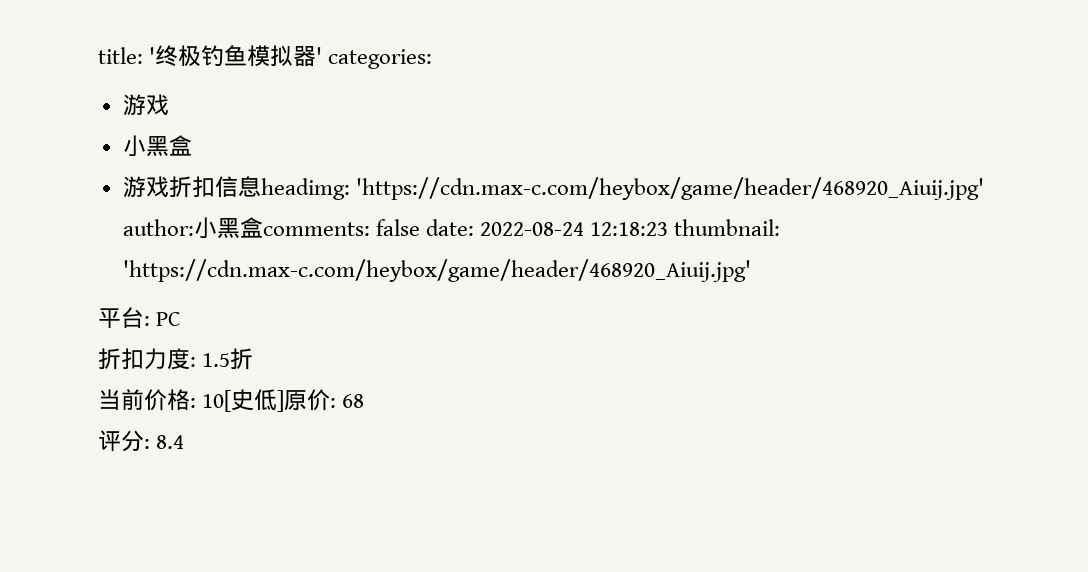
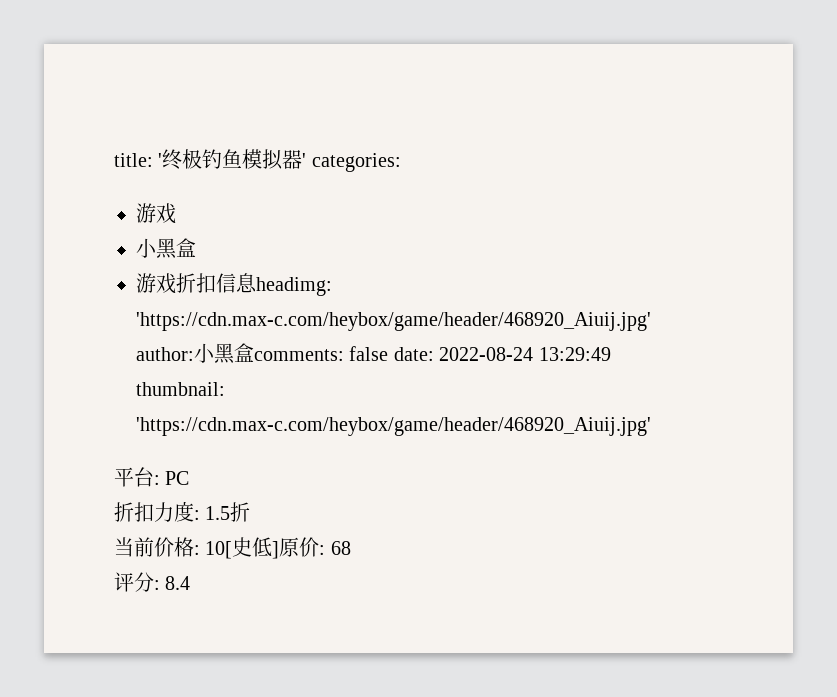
[590,222,669,236] 12:18:23 -> [538,347,611,361] 13:29:49

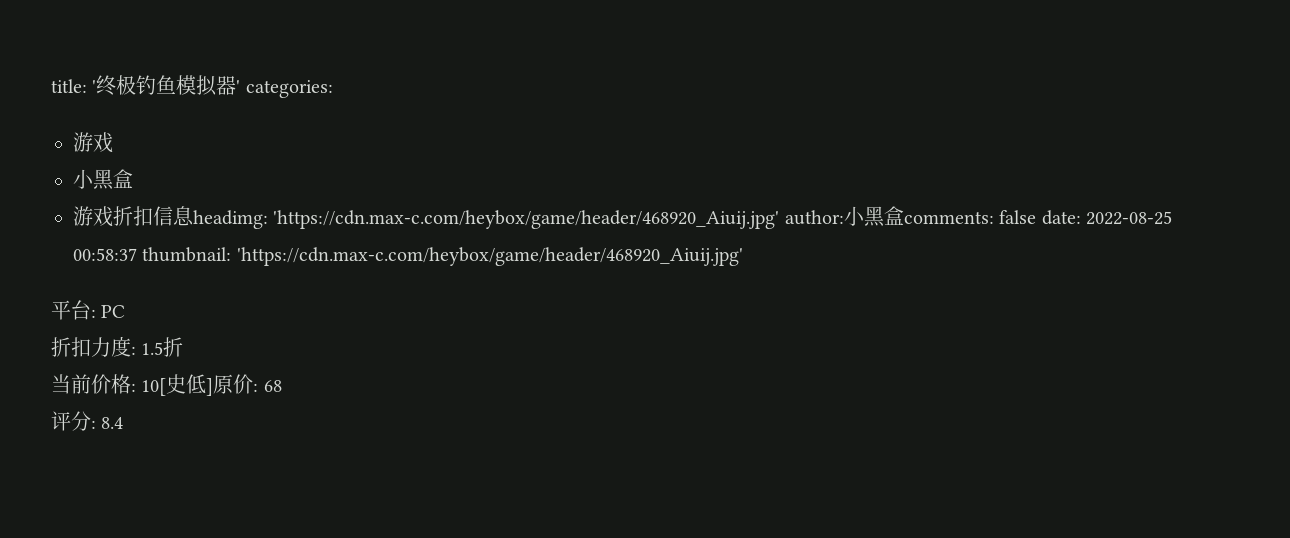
[439,347,611,361] 2022-08-24 13:29:49 -> [1086,211,1172,225] [73,248,137,261] 2022-08-25 00:58:37

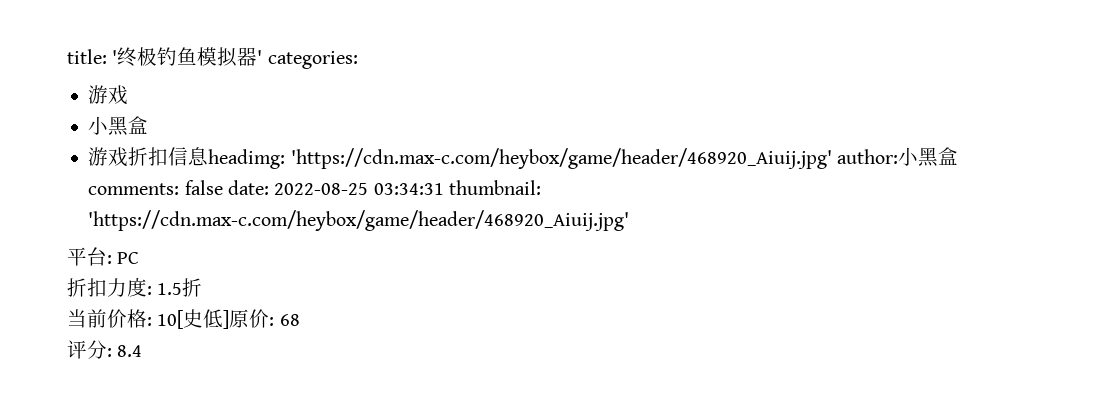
[73,248,137,261] 00:58:37 -> [373,183,444,195] 03:34:31

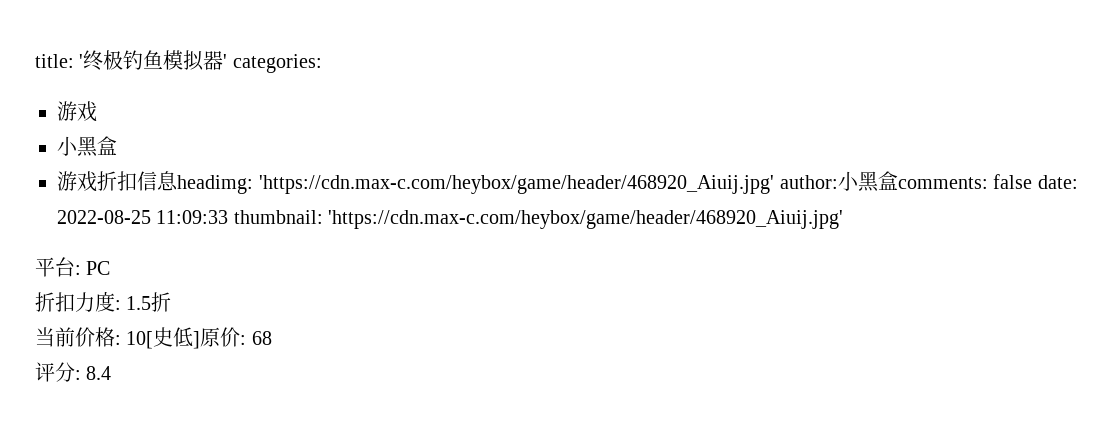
[373,183,444,195] 03:34:31 -> [156,210,229,224] 11:09:33

